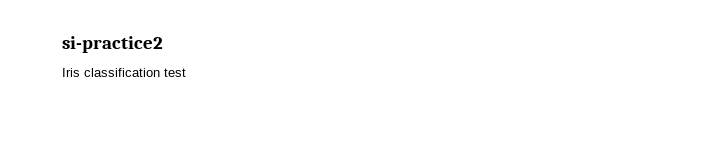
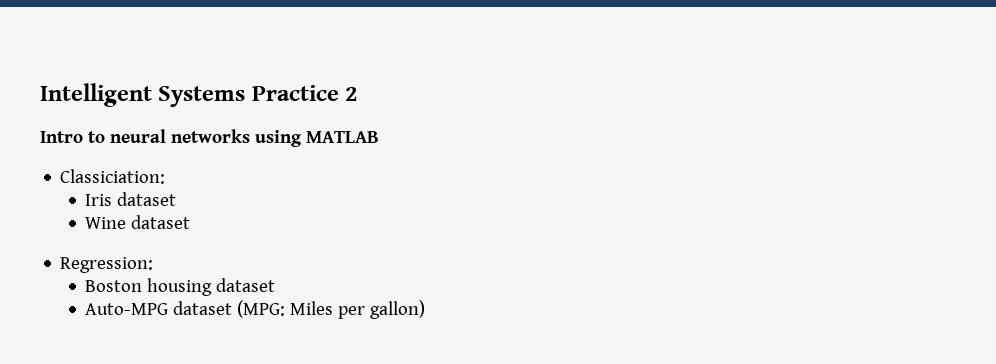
[62,36,163,53] [62,68,186,77] si-practice2 // Iris classification test -> [40,83,358,107] [40,129,379,147] [60,169,166,184] [85,192,177,206] [85,215,191,229] [60,257,154,273] [85,278,276,296] [85,300,426,319] Intelligent Systems Practice 2 // Intro to neural networks using MATLAB // Classiciation: // Iris dataset // Wine dataset // Regression: // Boston housing dataset // Auto-MPG dataset (MPG: Miles per gallon)

